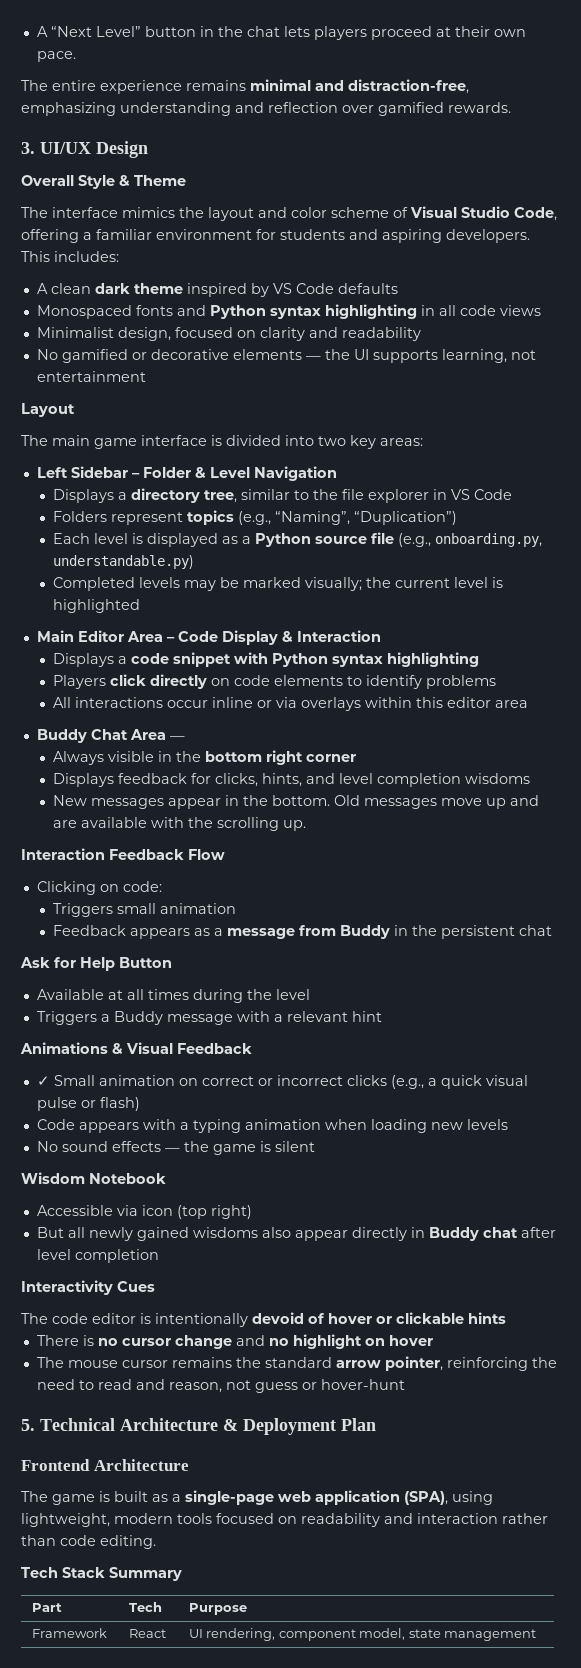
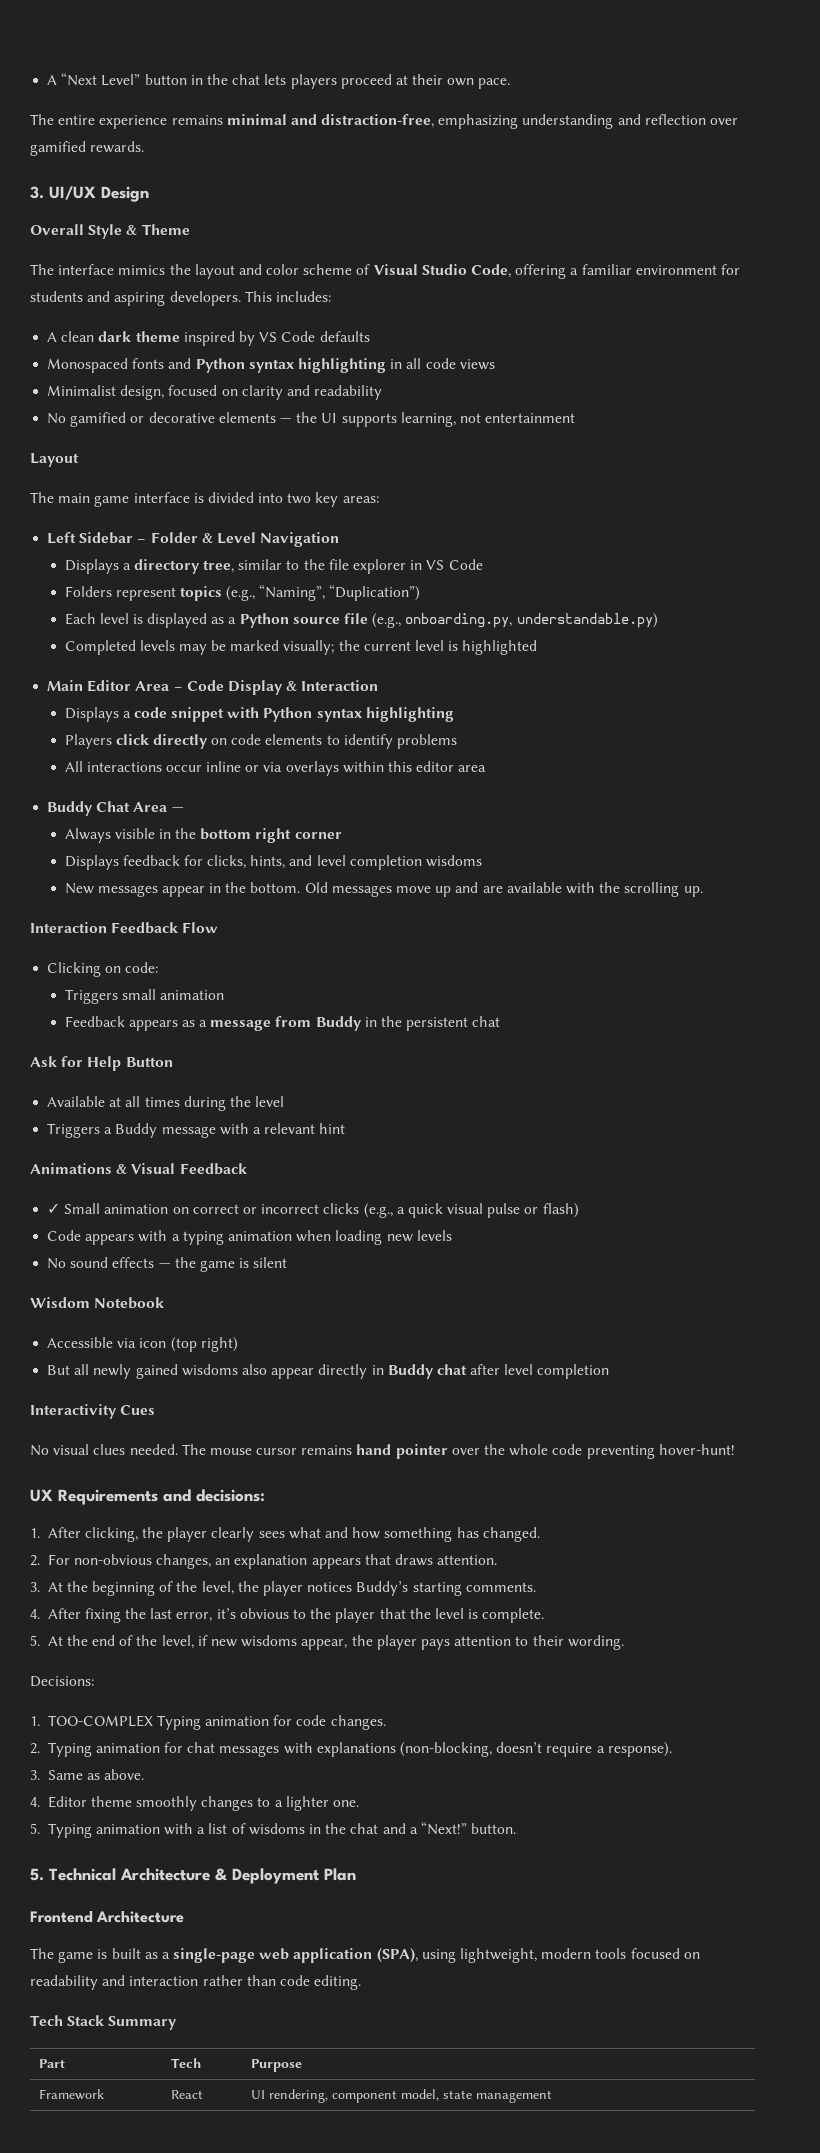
[21,1312,506,1327] [36,1334,433,1349] [36,1356,557,1371] [36,1379,405,1393] The code editor is intentionally devoid of hover or clickable hints // There is no cursor change and no highlight on hover // The mouse cursor remains the standard arrow pointer, reinforcing the need to read and reason, not guess or hover-hunt -> [30,1444,735,1459] [30,1489,265,1505] [30,1527,540,1542] [30,1554,498,1569] [30,1581,536,1596] [30,1608,545,1623] [30,1635,624,1650] [30,1676,94,1687] [30,1715,386,1730] [30,1742,672,1757] [30,1769,145,1780] [30,1796,360,1811] [30,1821,517,1838] No visual clues needed. The mouse cursor remains hand pointer over the whole code preventing hover-hunt! // UX Requirements and decisions: // 1. After clicking, the player clearly sees what and how something has changed. // 2. For non-obvious changes, an explanation appears that draws attention. // 3. At the beginning of the level, the player notices Buddy’s starting comments. // 4. After fixing the last error, it’s obvious to the player that the level is complete. // 5. At the end of the level, if new wisdoms appear, the player pays attention to their wording. // Decisions: // 1. TOO-COMPLEX Typing animation for code changes. // 2. Typing animation for chat messages with explanations (non-blocking, doesn’t require a response). // 3. Same as above. // 4. Editor theme smoothly changes to a lighter one. // 5. Typing animation with a list of wisdoms in the chat and a “Next!” button.

